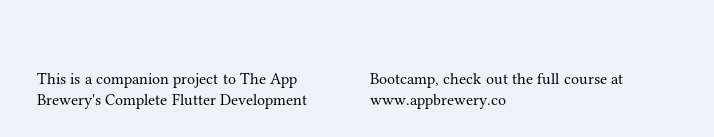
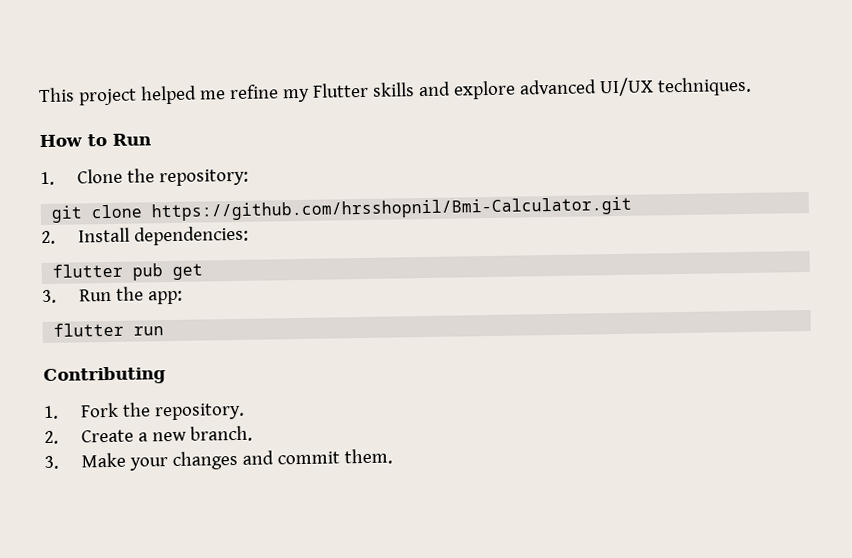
[70,72,298,88] [37,93,307,109] [370,73,623,88] [370,94,506,109] is a companion project to The App Brewery's Complete Flutter Development Bootcamp, check out the full course at www.appbrewery.co -> [77,76,752,106] [39,133,151,148] [40,168,249,187] [51,196,634,223] [41,225,249,246] [52,263,204,281] [42,286,183,305] [53,322,165,337] [43,366,166,386] [43,402,245,421] [44,425,253,445] [44,448,393,471] project helped me refine my Flutter skills and explore advanced UI/UX techniques. // How to Run // 1. Clone the repository: // git clone https://github.com/hrsshopnil/Bmi-Calculator.git // 2. Install dependencies: // flutter pub get // 3. Run the app: // flutter run // Contributing // 1. Fork the repository. // 2. Create a new branch. // 3. Make your changes and commit them.

